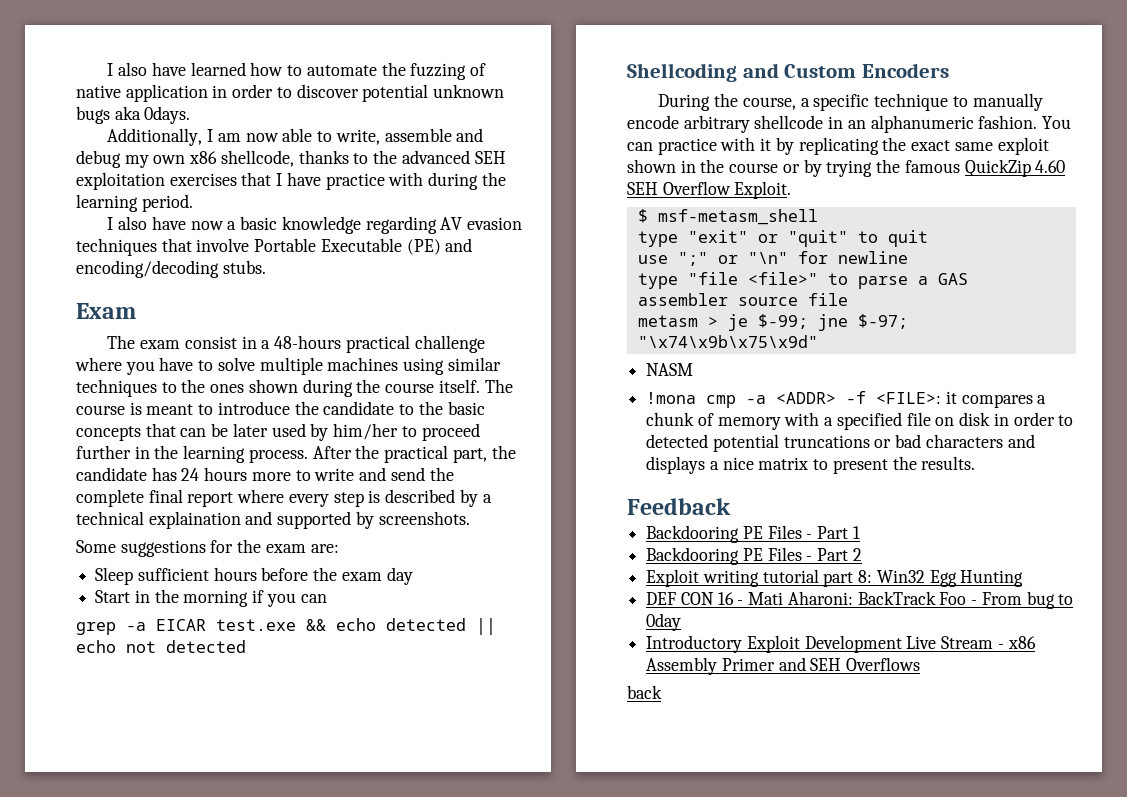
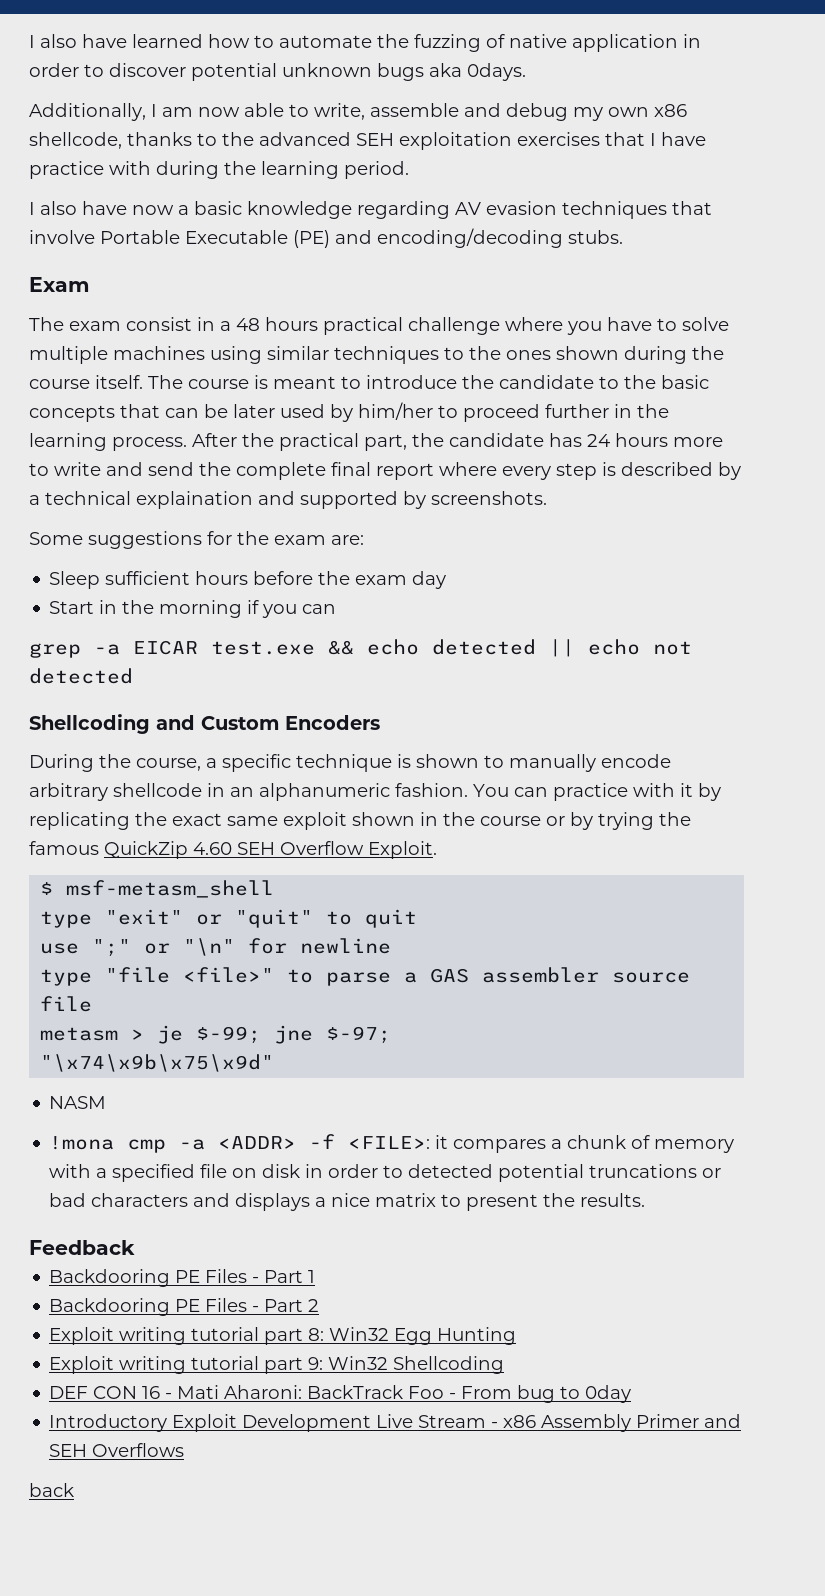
[274,335,342,349] 48-hours -> [236,317,318,331] 48 hours
(949, 102) none -> [397,754,479,768] is shown
(1024, 578) none -> [49,1356,505,1374] // Exploit writing tutorial part 9: Win32 Shellcoding

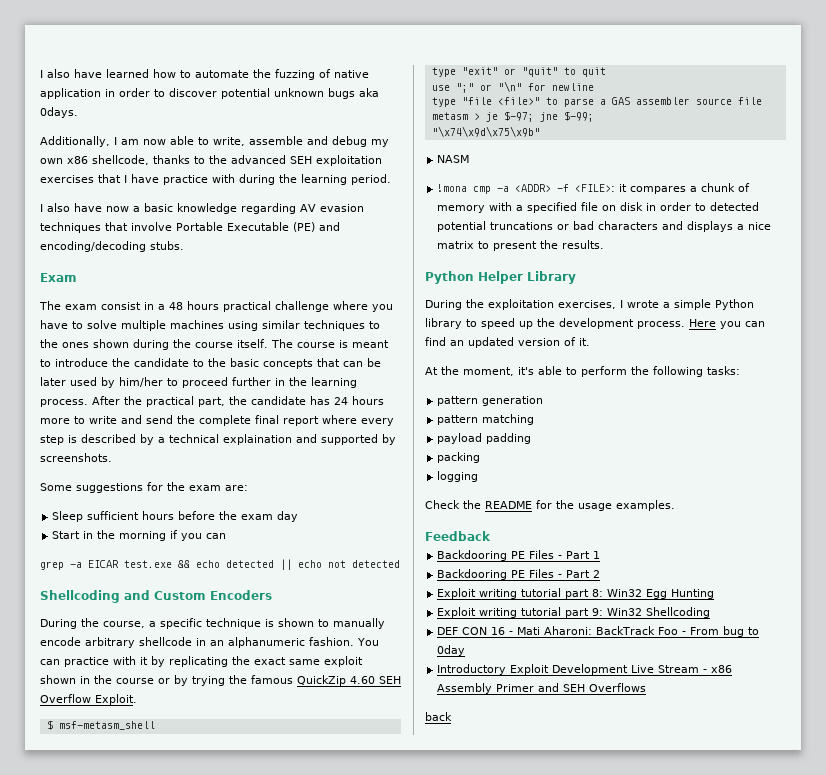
(184, 1034) none -> [503,111,558,122] $-97; jne
[274,1025,392,1044] [40,1054,275,1072] jne $-97; // "\x74\x9b\x75\x9d" -> [431,126,540,137] // "\x74\x9d\x75\x9b"
(646, 1200) none -> [425,271,576,284] [425,299,754,310] [425,318,765,329] [425,337,590,348] [425,366,740,377] [437,396,544,406] [437,414,535,425] [437,433,532,444] [437,452,481,463] [437,471,479,482] [425,500,675,511] // Python Helper Library // During the exploitation exercises, I wrote a simple Python library to speed up the development process. Here you can find an updated version of it. // At the moment, it's able to perform the following tasks: // pattern generation // pattern matching // payload padding // packing // logging // Check the README for the usage examples.

